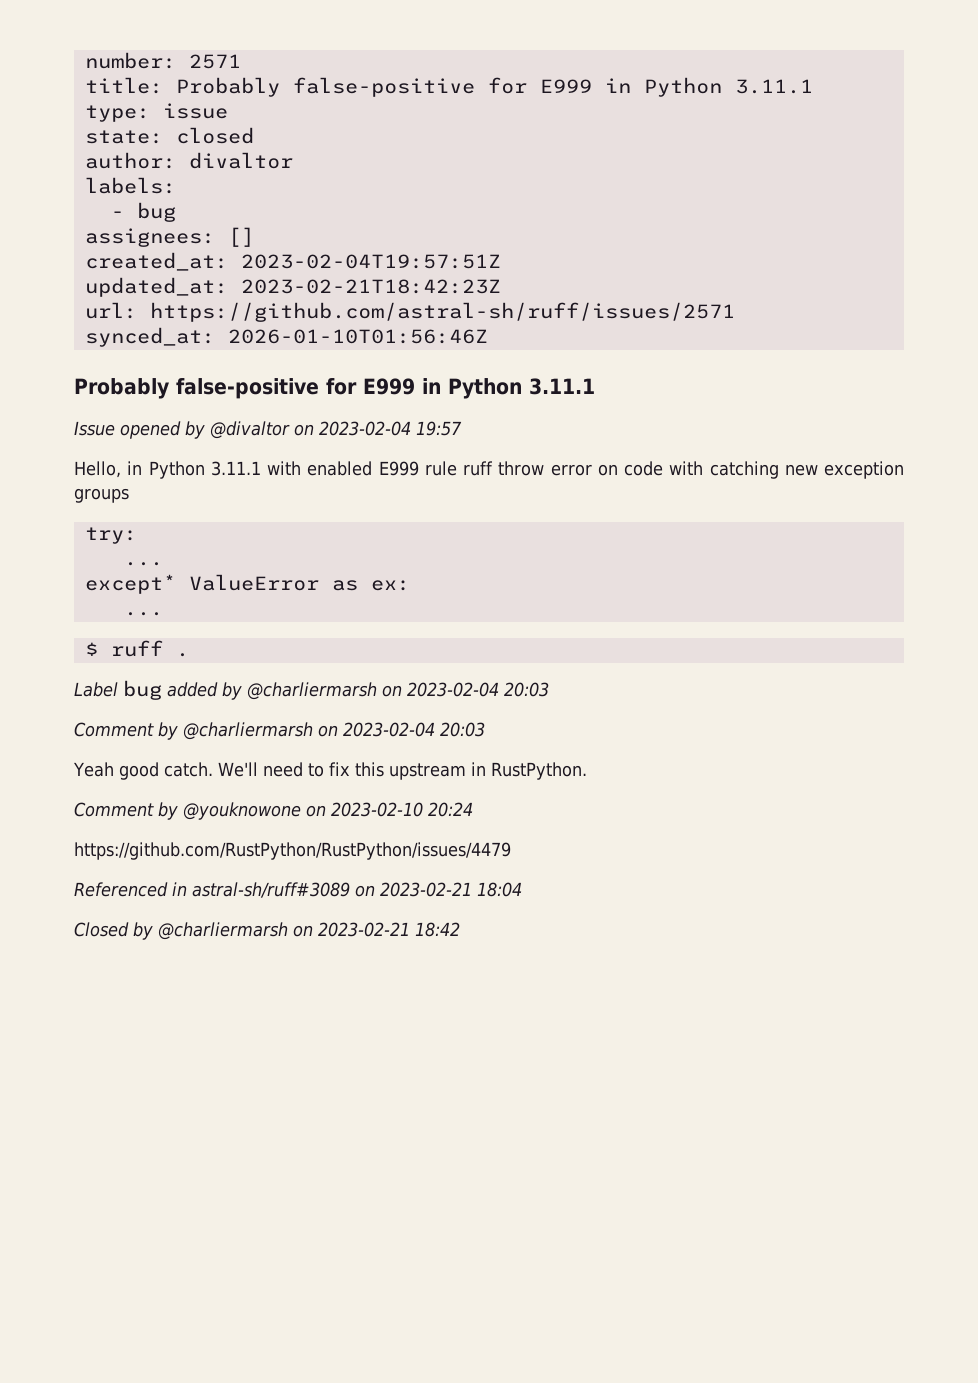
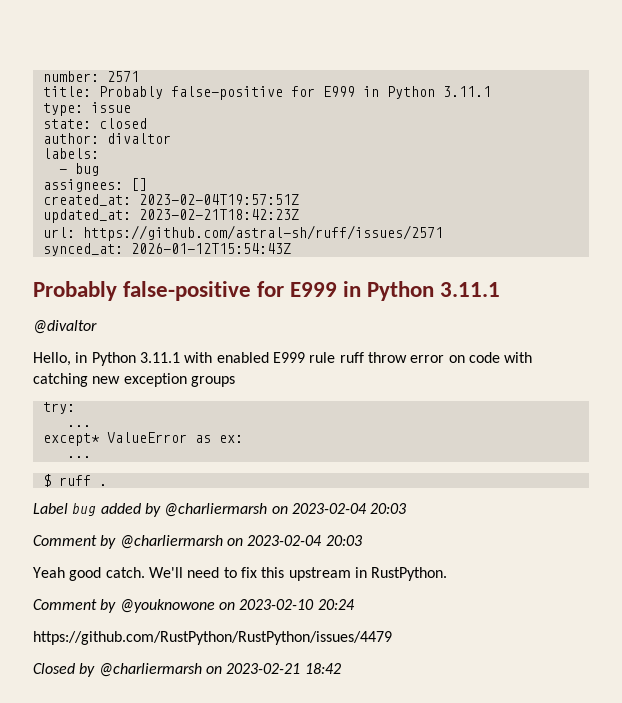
[227,329,488,344] [74,378,595,399] [74,421,462,439] 2026-01-10T01:56:46Z // Probably false-positive for E999 in Python 3.11.1 // Issue opened by @divaltor on 2023-02-04 19:57 -> [130,243,291,254] [33,281,501,301] [33,320,97,334] 2026-01-12T15:54:43Z // Probably false-positive for E999 in Python 3.11.1 // @divaltor
[74,882,522,898] // Referenced in astral-sh/ruff#3089 on 2023-02-21 18:04 -> (392, 638) none

